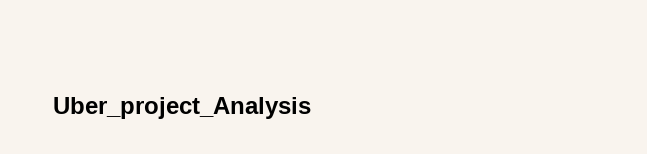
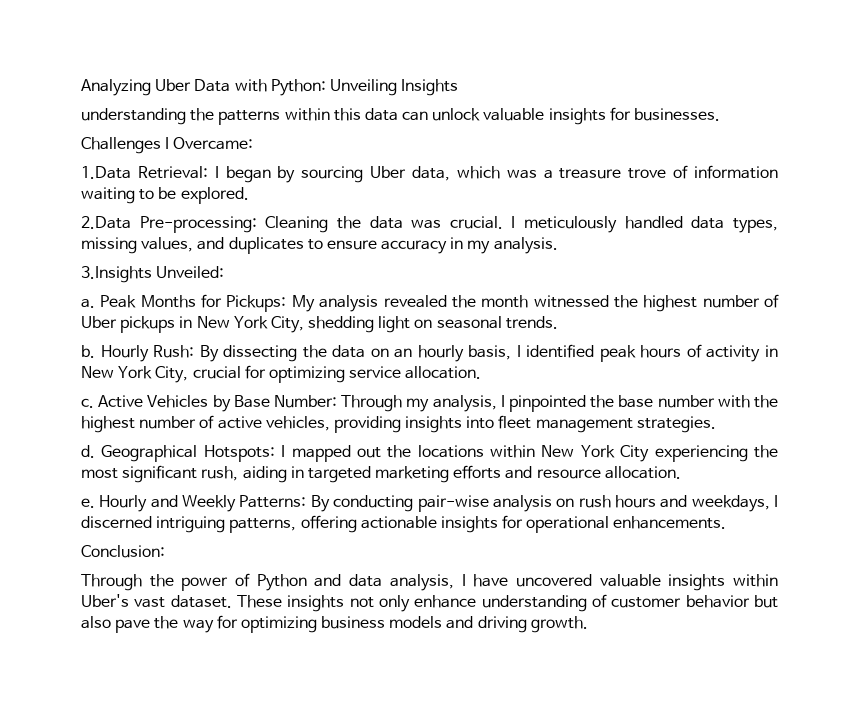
[53,97,311,119] Uber_project_Analysis -> [81,79,459,96] [81,107,721,125] [81,137,254,154] [81,165,778,183] [81,187,249,204] [81,216,778,233] [81,237,558,254] [81,266,225,283] [81,294,779,312] [81,316,558,333] [81,344,778,362] [81,365,482,383] [81,395,779,412] [81,415,716,433] [81,445,778,462] [81,465,681,483] [81,495,778,512] [81,515,727,533] [81,545,165,558] [81,573,779,591] [81,594,779,612] [81,615,588,633] Analyzing Uber Data with Python: Unveiling Insights // understanding the patterns within this data can unlock valuable insights for businesses. // Challenges I Overcame: // 1.Data Retrieval: I began by sourcing Uber data, which was a treasure trove of information waiting to be explored. // 2.Data Pre-processing: Cleaning the data was crucial. I meticulously handled data types, missing values, and duplicates to ensure accuracy in my analysis. // 3.Insights Unveiled: // a. Peak Months for Pickups: My analysis revealed the month witnessed the highest number of Uber pickups in New York City, shedding light on seasonal trends. // b. Hourly Rush: By dissecting the data on an hourly basis, I identified peak hours of activity in New York City, crucial for optimizing service allocation. // c. Active Vehicles by Base Number: Through my analysis, I pinpointed the base number with the highest number of active vehicles, providing insights into fleet management strategies. // d. Geographical Hotspots: I mapped out the locations within New York City experiencing the most significant rush, aiding in targeted marketing efforts and resource allocation. // e. Hourly and Weekly Patterns: By conducting pair-wise analysis on rush hours and weekdays, I discerned intriguing patterns, offering actionable insights for operational enhancements. // Conclusion: // Through the power of Python and data analysis, I have uncovered valuable insights within Uber's vast dataset. These insights not only enhance understanding of customer behavior but also pave the way for optimizing business models and driving growth.

